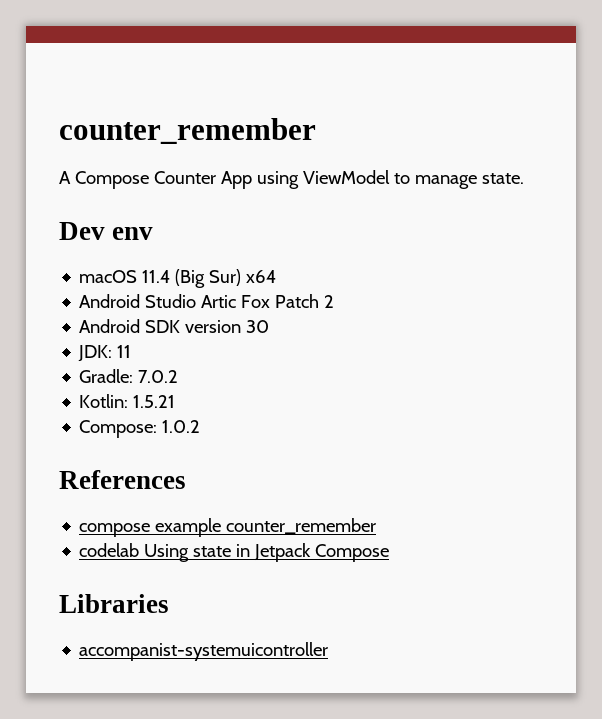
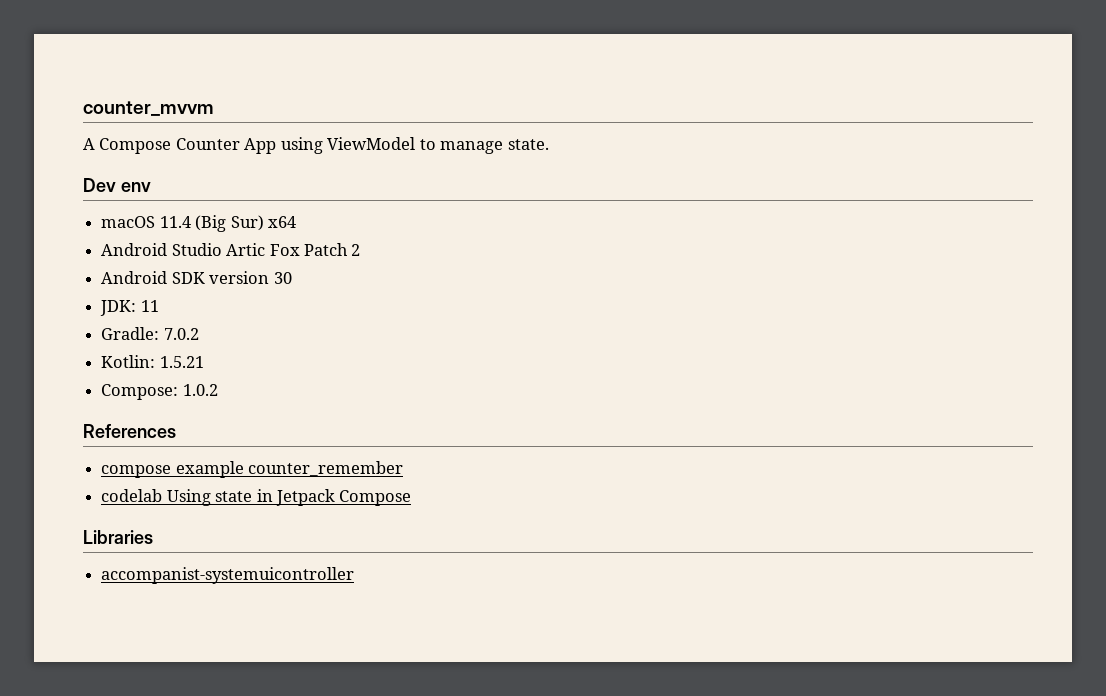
[59,118,316,144] counter_remember -> [83,101,214,116] counter_mvvm

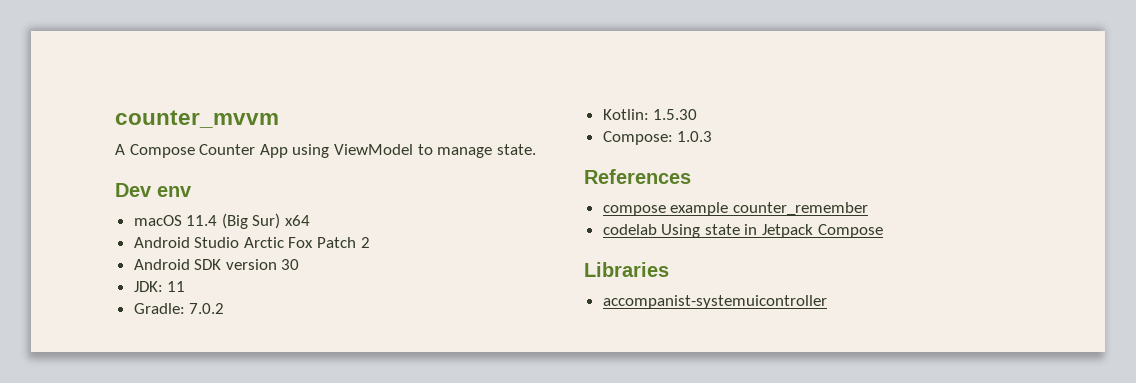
[226,243,266,256] Artic -> [243,237,284,248] Arctic
[159,356,204,368] 1.5.21 -> [653,109,698,120] 1.5.30
[182,384,218,396] 1.0.2 -> [677,131,713,142] 1.0.3

